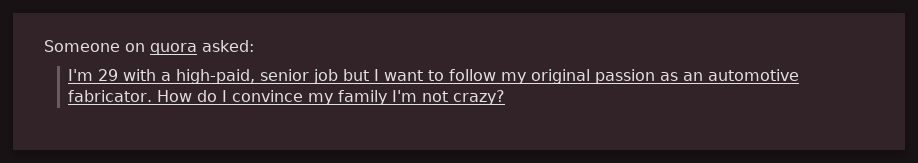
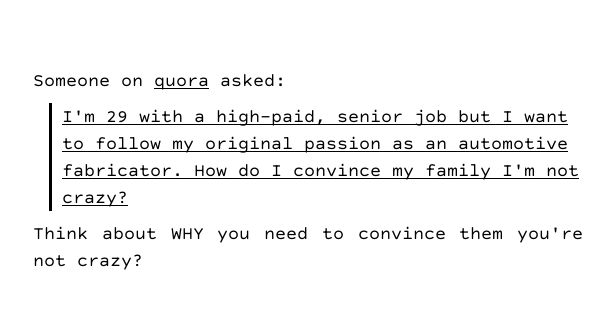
(506, 97) none -> [33,226,583,243] [33,254,143,270] // Think about WHY you need to convince them you're not crazy?

